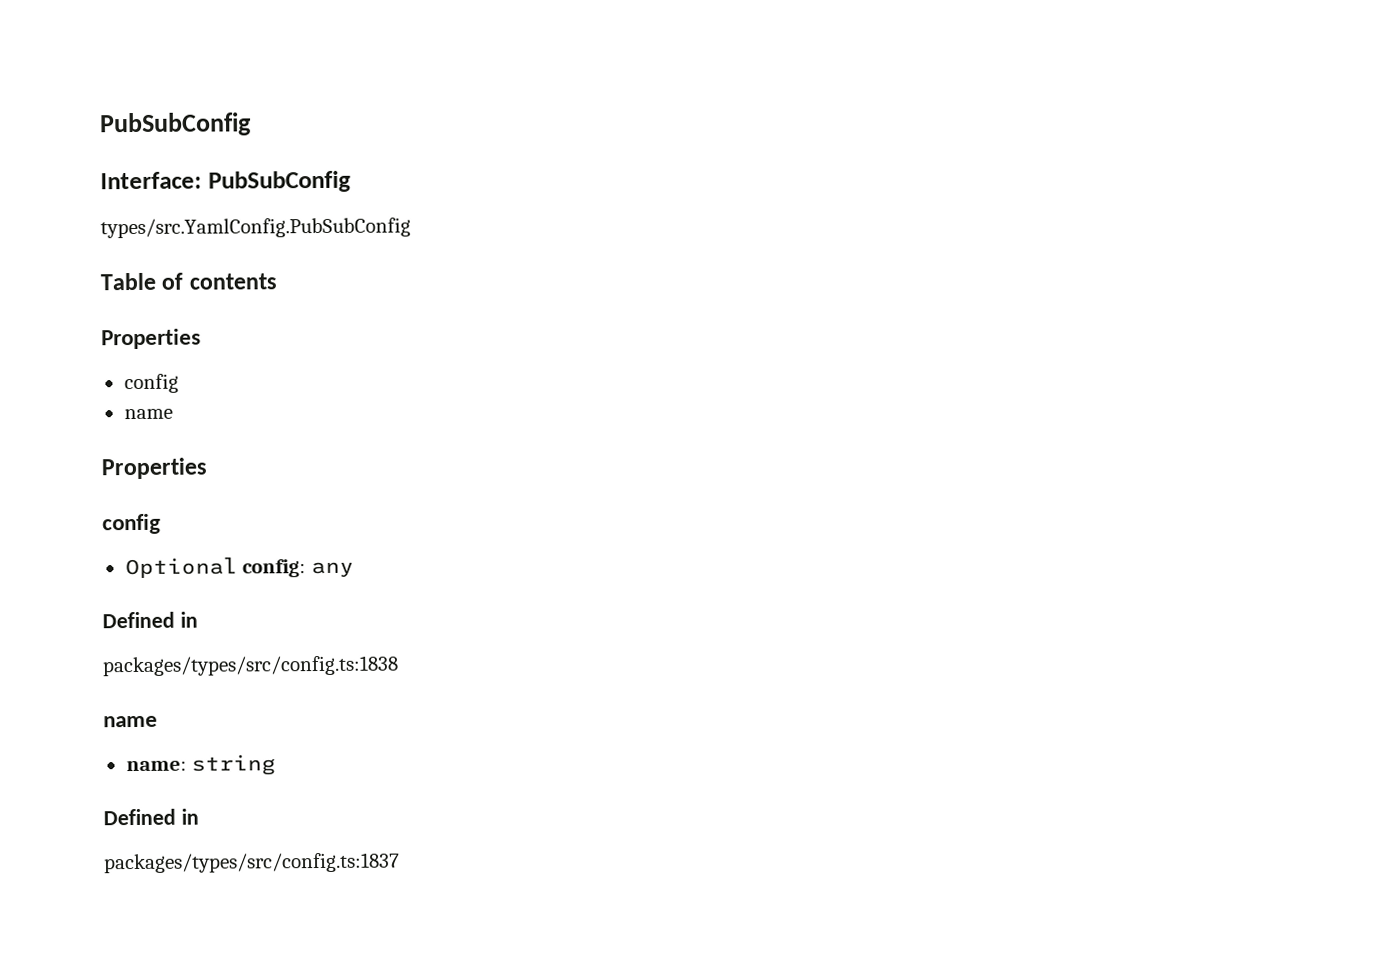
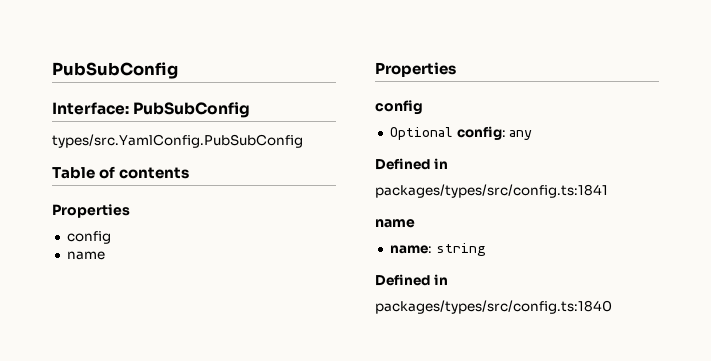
[102,655,399,677] packages/types/src/config.ts:1838 -> [375,184,608,198] packages/types/src/config.ts:1841
[103,852,400,874] packages/types/src/config.ts:1837 -> [375,300,612,314] packages/types/src/config.ts:1840

